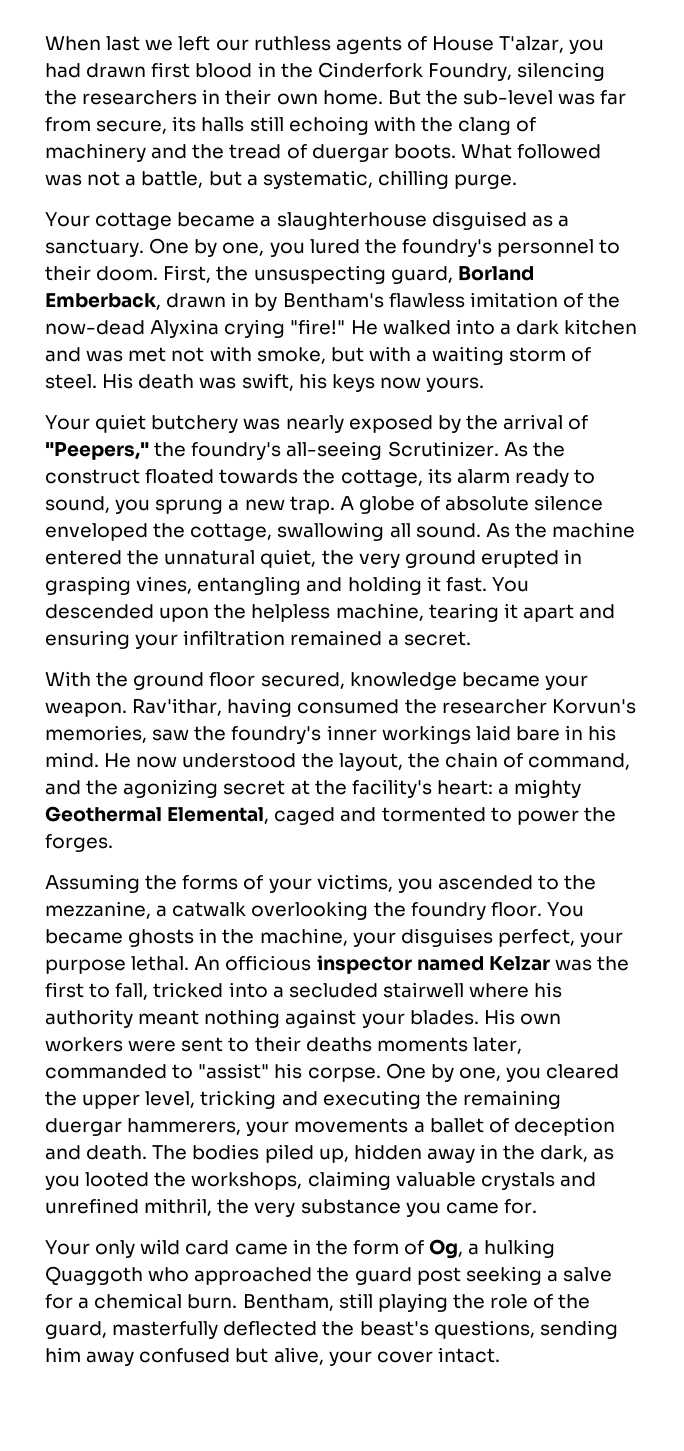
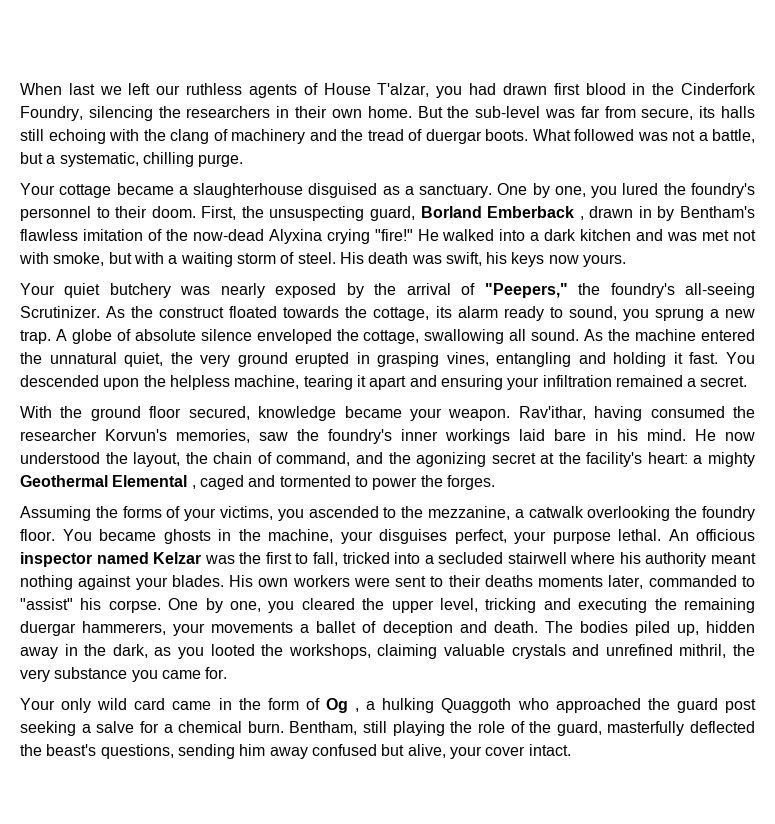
[45,293,161,310] Emberback, -> [487,206,584,220] Emberback ,
[167,807,270,824] Elemental, -> [112,475,196,489] Elemental ,
[429,1239,464,1259] Og, -> [326,698,360,713] Og ,

